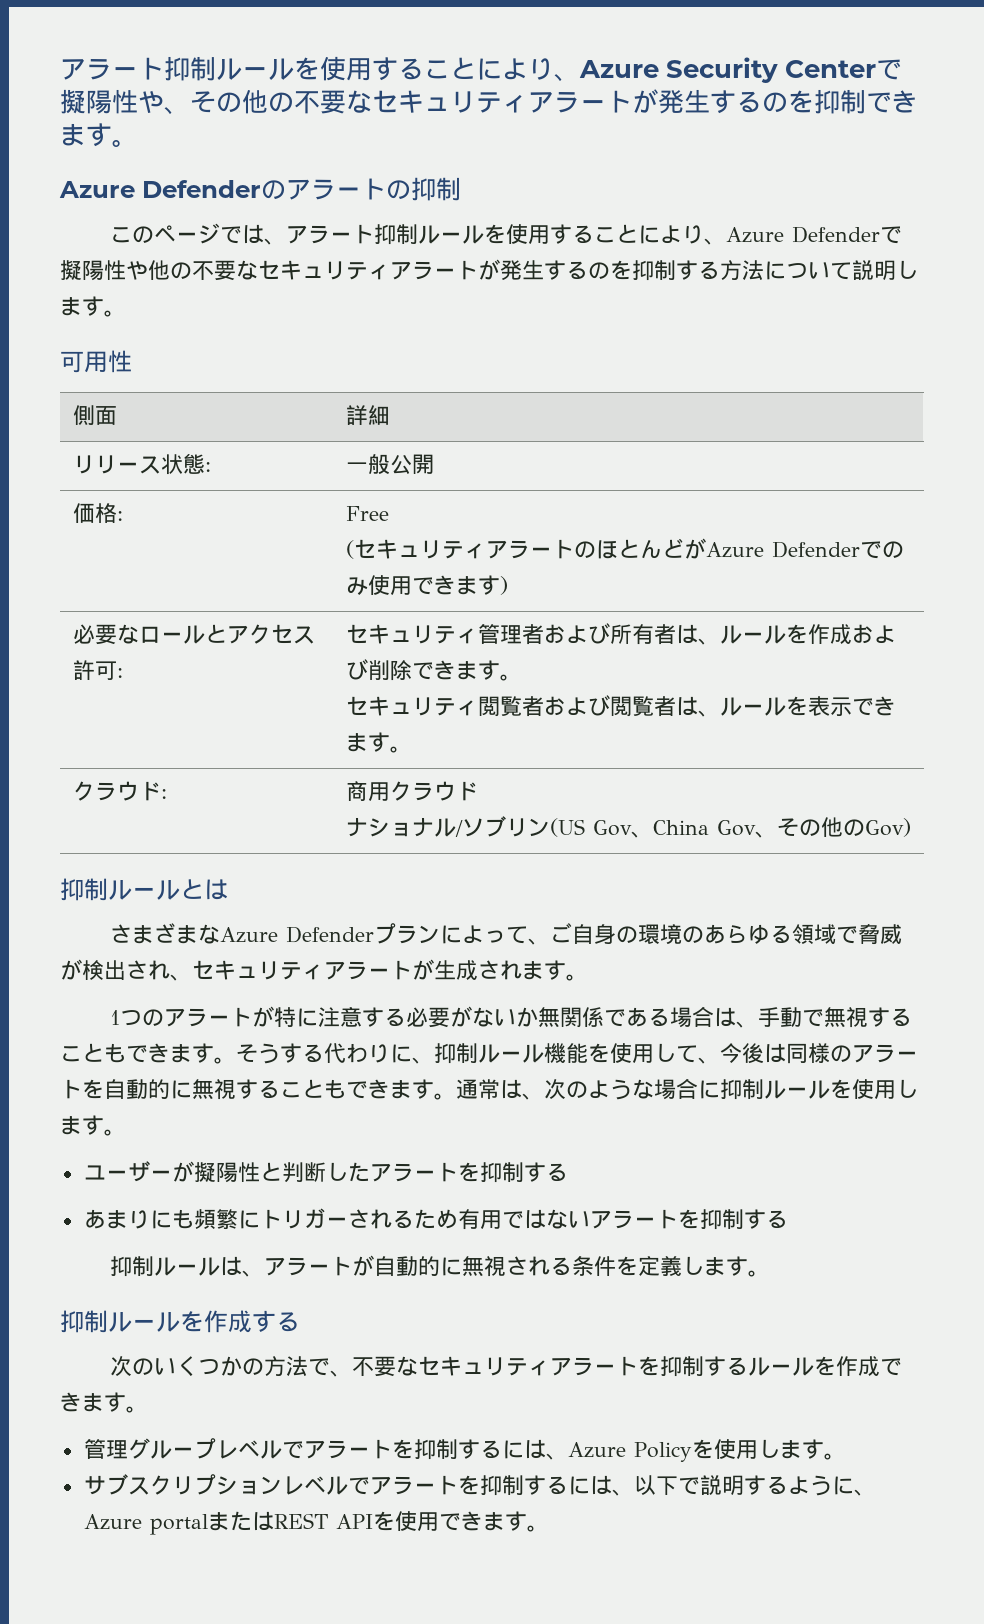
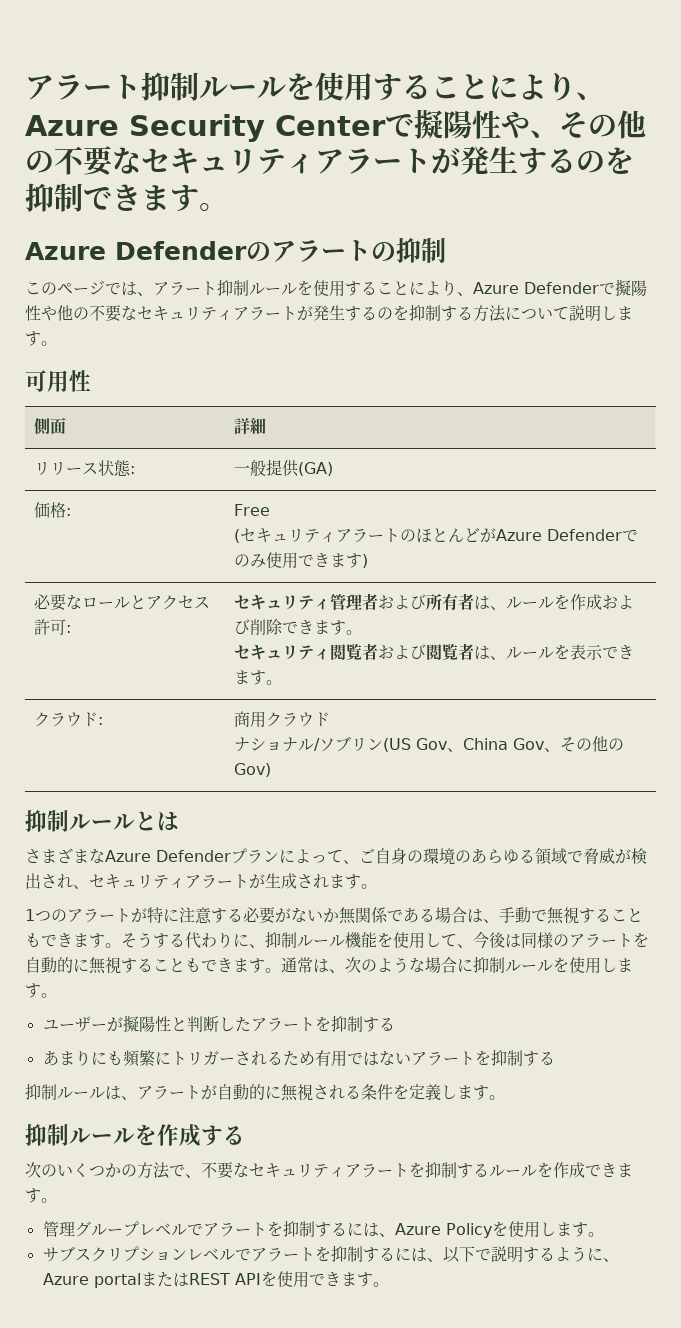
[389,454,434,474] 公開 -> [265,459,333,477] 提供(GA)

